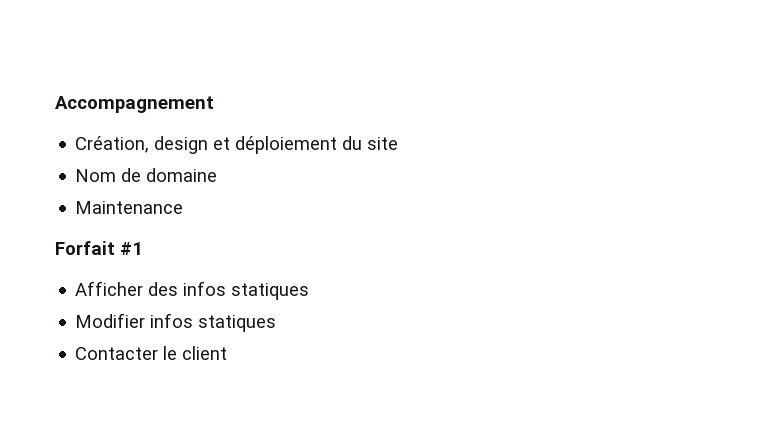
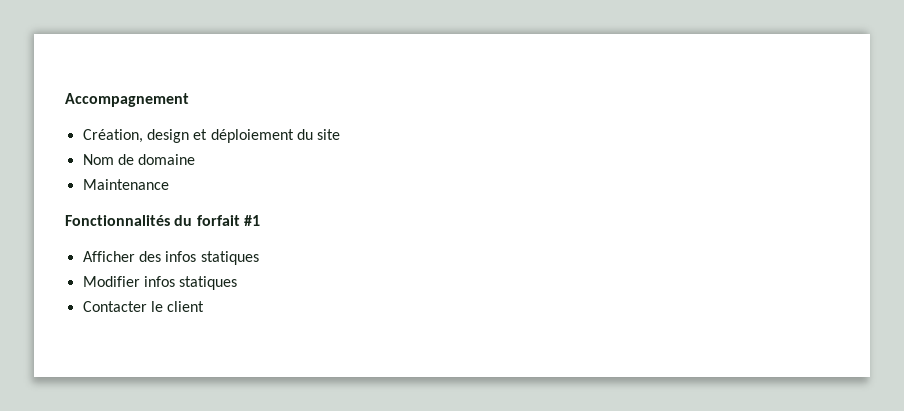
[55,241,115,255] Forfait -> [65,215,240,226] Fonctionnalités du forfait

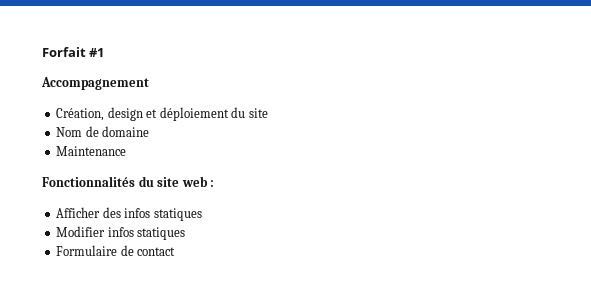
(65, 100) none -> [42,47,105,57] Forfait #1 //
[196,215,260,226] forfait #1 -> [157,176,215,187] site web :
[82,301,205,312] Contacter le client -> [56,245,176,256] Formulaire de contact

